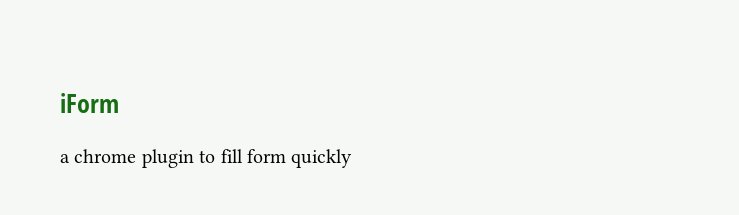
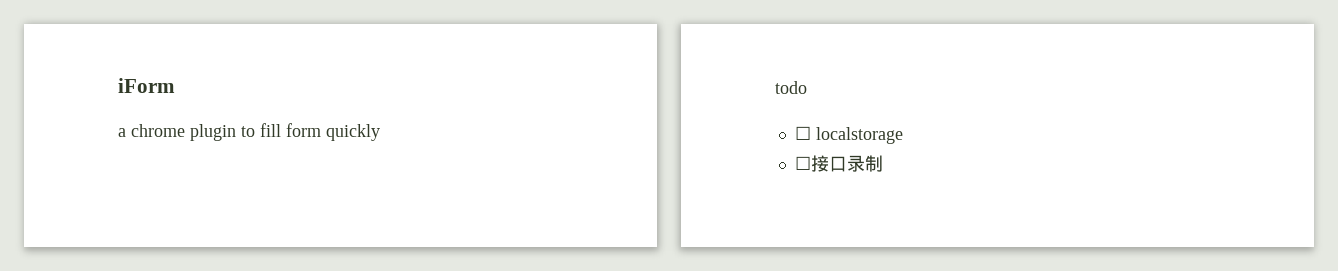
(353, 158) none -> [775,81,807,94] [794,126,903,144] [794,155,883,172] // todo // ☐ localstorage // ☐接口录制

